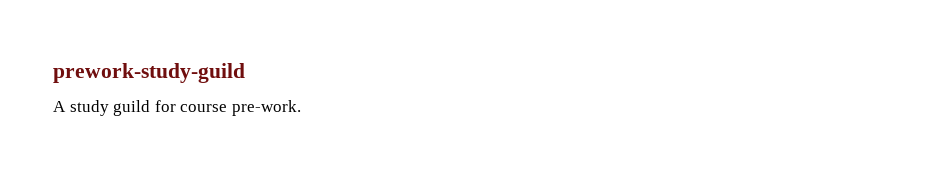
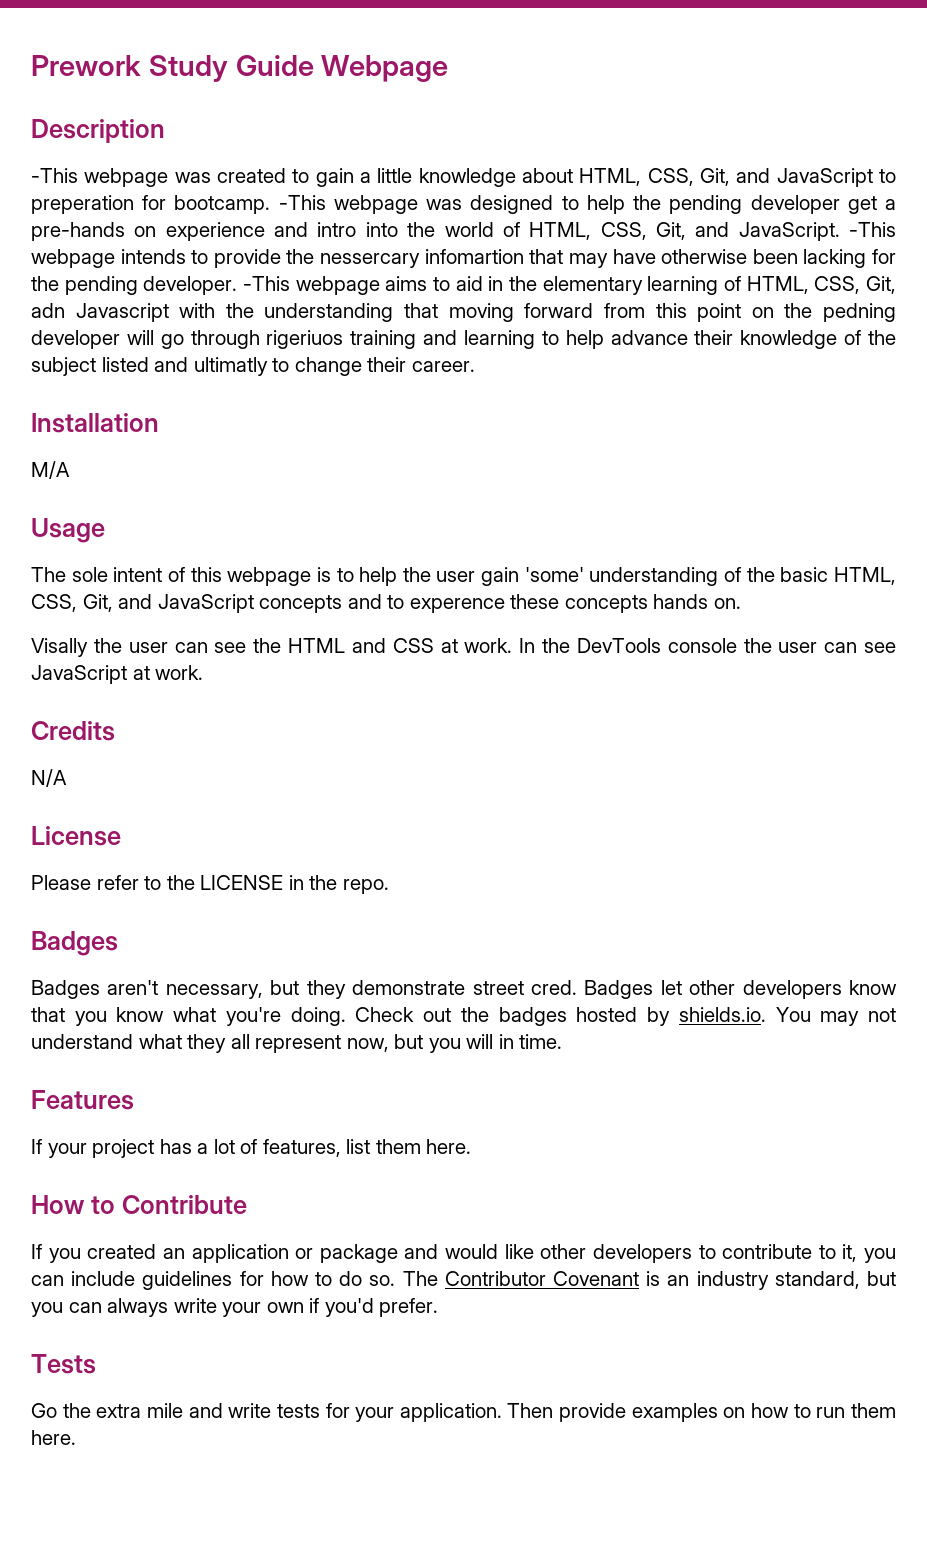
[53,63,245,83] [53,100,301,116] prework-study-guild // A study guild for course pre-work. -> [31,55,449,82] [31,119,165,143] [31,168,897,187] [31,195,897,214] [31,222,896,241] [31,249,897,268] [31,276,896,295] [31,303,897,322] [31,330,897,349] [31,357,475,376] [31,413,159,433] [31,461,70,479] [31,518,105,543] [31,567,896,586] [31,594,741,613] [31,638,897,657] [31,665,204,684] [31,721,115,741] [31,769,67,787] [31,826,121,846] [31,875,389,894] [31,931,118,956] [31,980,897,999] [31,1007,897,1026] [31,1034,563,1053] [31,1090,134,1110] [31,1139,472,1158] [31,1195,247,1214] [31,1244,896,1263] [31,1271,897,1290] [31,1298,439,1317] [31,1354,96,1374] [31,1403,896,1422] [31,1430,76,1445] Prework Study Guide Webpage // Description // -This webpage was created to gain a little knowledge about HTML, CSS, Git, and JavaScript to preperation for bootcamp. -This webpage was designed to help the pending developer get a pre-hands on experience and intro into the world of HTML, CSS, Git, and JavaScript. -This webpage intends to provide the nessercary infomartion that may have otherwise been lacking for the pending developer. -This webpage aims to aid in the elementary learning of HTML, CSS, Git, adn Javascript with the understanding that moving forward from this point on the pedning developer will go through rigeriuos training and learning to help advance their knowledge of the subject listed and ultimatly to change their career. // Installation // M/A // Usage // The sole intent of this webpage is to help the user gain 'some' understanding of the basic HTML, CSS, Git, and JavaScript concepts and to experence these concepts hands on. // Visally the user can see the HTML and CSS at work. In the DevTools console the user can see JavaScript at work. // Credits // N/A // License // Please refer to the LICENSE in the repo. // Badges // Badges aren't necessary, but they demonstrate street cred. Badges let other developers know that you know what you're doing. Check out the badges hosted by shields.io. You may not understand what they all represent now, but you will in time. // Features // If your project has a lot of features, list them here. // How to Contribute // If you created an application or package and would like other developers to contribute to it, you can include guidelines for how to do so. The Contributor Covenant is an industry standard, but you can always write your own if you'd prefer. // Tests // Go the extra mile and write tests for your application. Then provide examples on how to run them here.

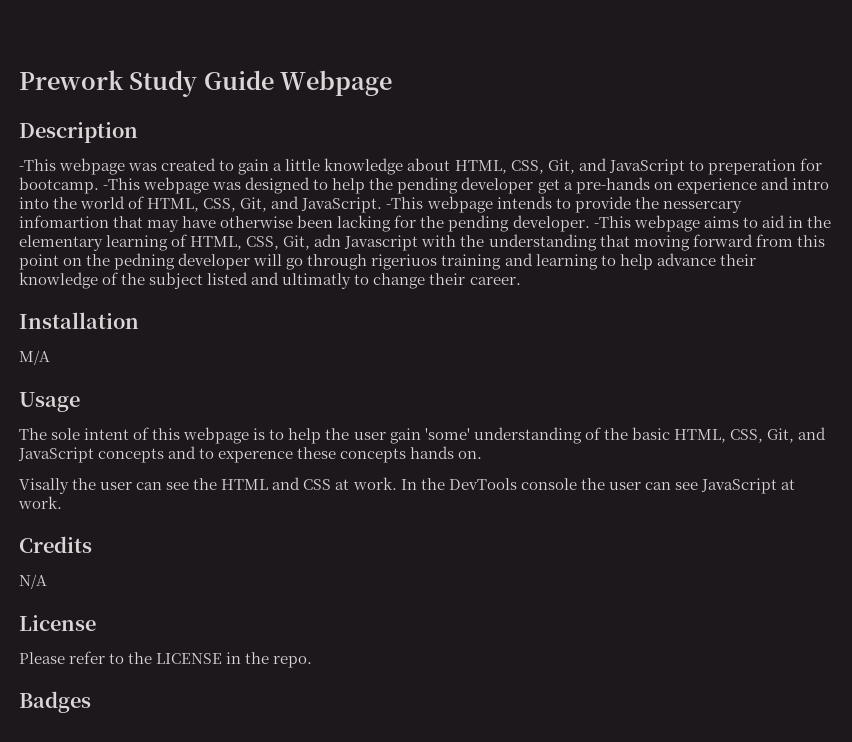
[31,980,897,999] [31,1007,897,1026] [31,1034,563,1053] [31,1090,134,1110] [31,1139,472,1158] [31,1195,247,1214] [31,1244,896,1263] [31,1271,897,1290] [31,1298,439,1317] [31,1354,96,1374] [31,1403,896,1422] [31,1430,76,1445] // Badges aren't necessary, but they demonstrate street cred. Badges let other developers know that you know what you're doing. Check out the badges hosted by shields.io. You may not understand what they all represent now, but you will in time. // Features // If your project has a lot of features, list them here. // How to Contribute // If you created an application or package and would like other developers to contribute to it, you can include guidelines for how to do so. The Contributor Covenant is an industry standard, but you can always write your own if you'd prefer. // Tests // Go the extra mile and write tests for your application. Then provide examples on how to run them here. -> (91, 702) none

